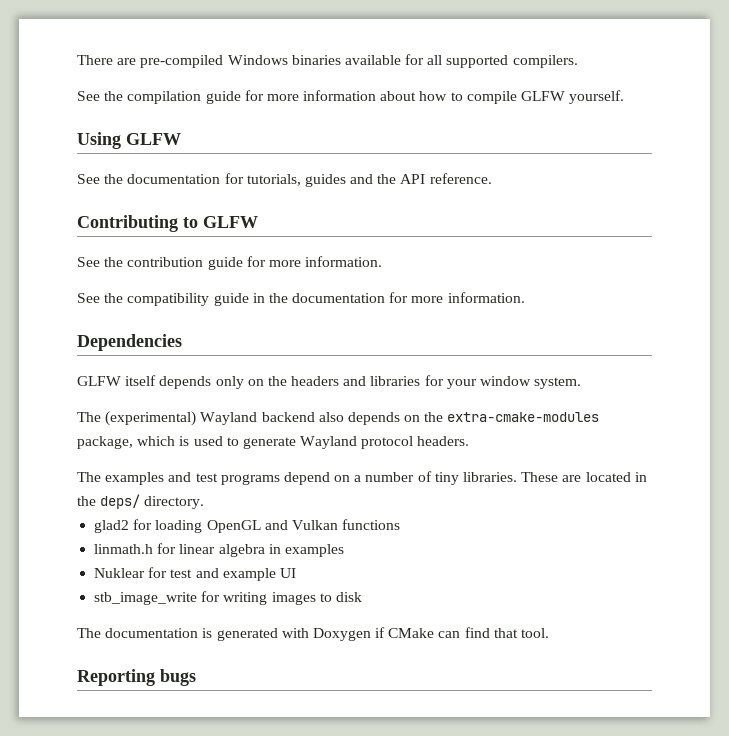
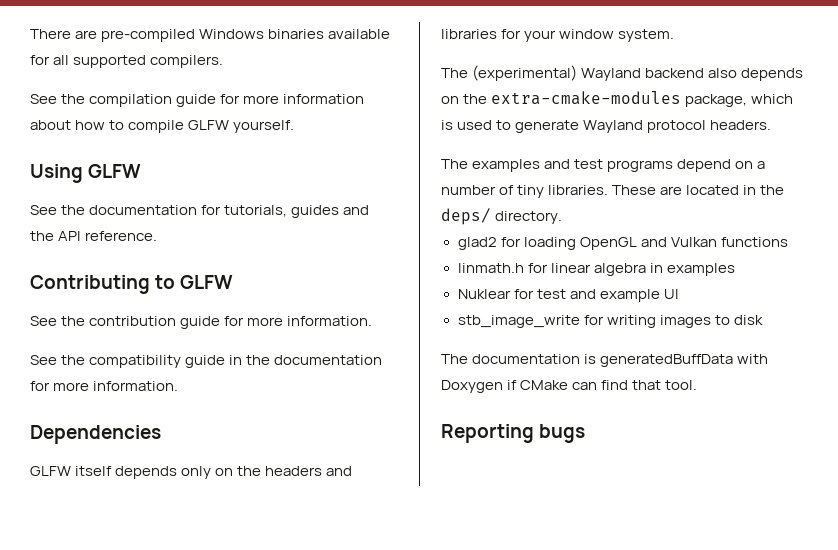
[216,628,278,641] generated -> [600,354,734,367] generatedBuffData

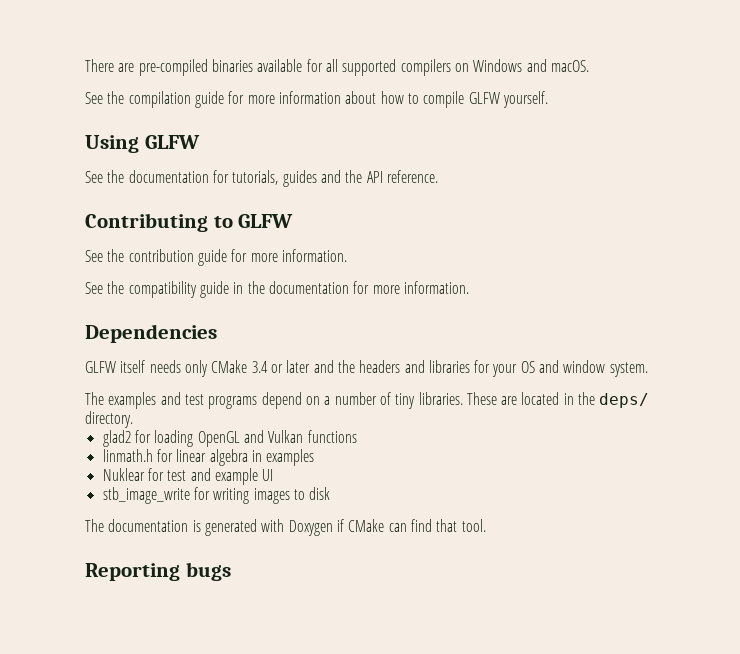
[199,29,265,39] Windows -> (208, 67) none
[150,55,224,68] compilers. -> [400,59,589,76] compilers on Windows and macOS.
[115,466,234,479] depends only on -> [149,360,334,377] needs only CMake 3.4 or later and
(557, 36) none -> [520,360,560,373] OS and
[441,65,804,81] [441,91,794,107] [441,120,772,133] // The (experimental) Wayland backend also depends on the extra-cmake-modules package, which is used to generate Wayland protocol headers. -> (648, 369) none
[600,354,734,367] generatedBuffData -> [204,519,257,536] generated

